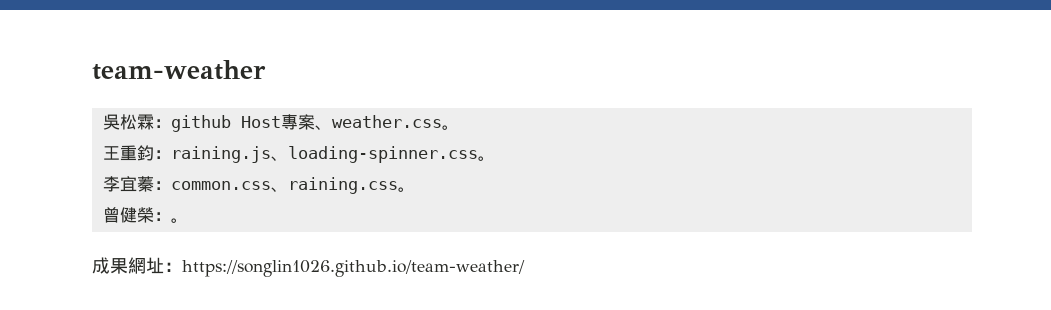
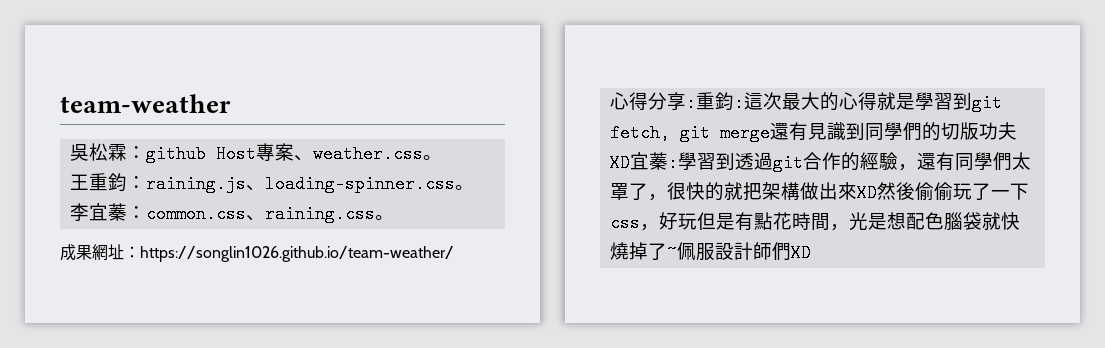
[102,207,188,223] // 曾健榮：。 -> (394, 217) none
(525, 268) none -> [609,92,1002,112] [609,122,1017,142] [609,152,1031,172] [609,182,1029,202] [609,212,1020,232] [609,242,811,262] // 心得分享:重鈞:這次最大的心得就是學習到git fetch, git merge還有見識到同學們的切版功夫XD宜蓁:學習到透過git合作的經驗，還有同學們太罩了，很快的就把架構做出來XD然後偷偷玩了一下css，好玩但是有點花時間，光是想配色腦袋就快燒掉了~佩服設計師們XD

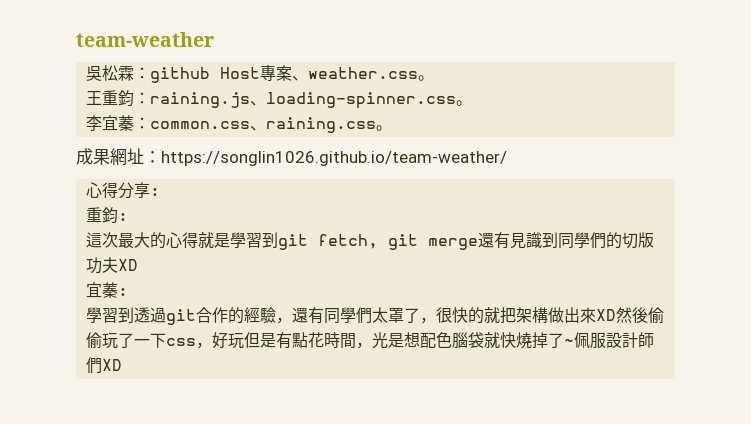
[695,92,744,112] 重鈞: -> [86,207,129,224] // 重鈞: //
[629,152,678,172] 宜蓁: -> [86,282,129,298] // 宜蓁: //

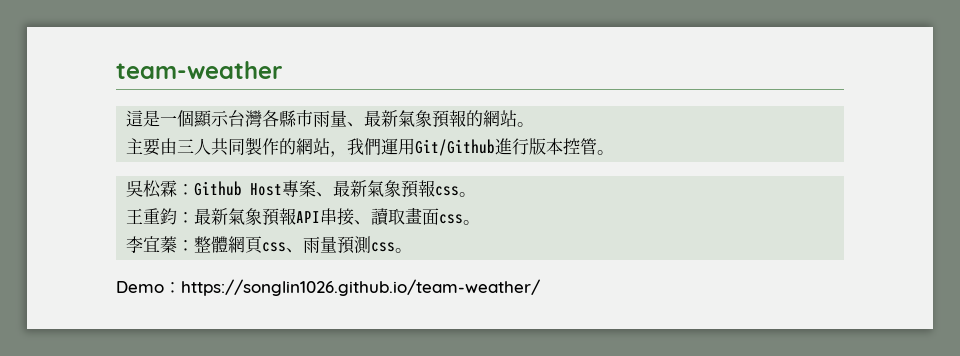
(214, 39) none -> [126,110,535,128] [126,137,615,157] // 這是一個顯示台灣各縣市雨量、最新氣象預報的網站。 // 主要由三人共同製作的網站，我們運用Git/Github進行版本控管。
[150,67,211,83] github -> [194,181,243,196] Github
[308,67,419,79] weather.css -> [333,180,460,198] 最新氣象預報css
[150,92,473,109] [86,115,393,133] [76,148,144,166] raining.js、loading-spinner.css。 // 李宜蓁：common.css、raining.css。 // 成果網址 -> [194,207,481,226] [126,236,413,254] [116,281,164,293] 最新氣象預報API串接、讀取畫面css。 // 李宜蓁：整體網頁css、雨量預測css。 // Demo
[86,182,161,199] [86,207,129,224] [86,232,655,250] [86,257,139,274] [86,282,129,298] [86,307,665,325] [86,332,655,349] [86,357,123,374] // 心得分享: // 重鈞: // 這次最大的心得就是學習到git fetch, git merge還有見識到同學們的切版功夫XD // 宜蓁: // 學習到透過git合作的經驗，還有同學們太罩了，很快的就把架構做出來XD然後偷偷玩了一下css，好玩但是有點花時間，光是想配色腦袋就快燒掉了~佩服設計師們XD -> (540, 287) none

